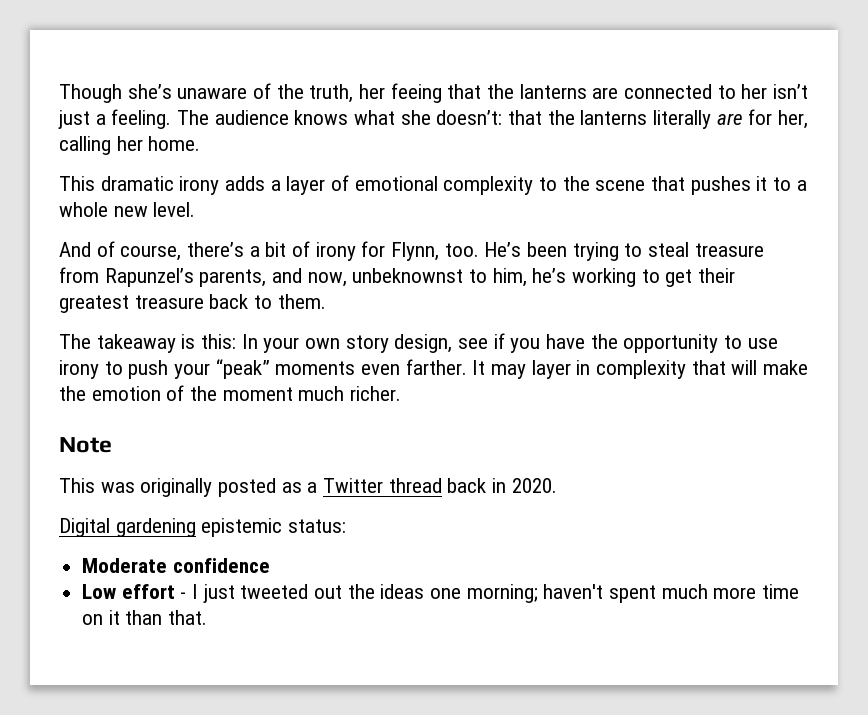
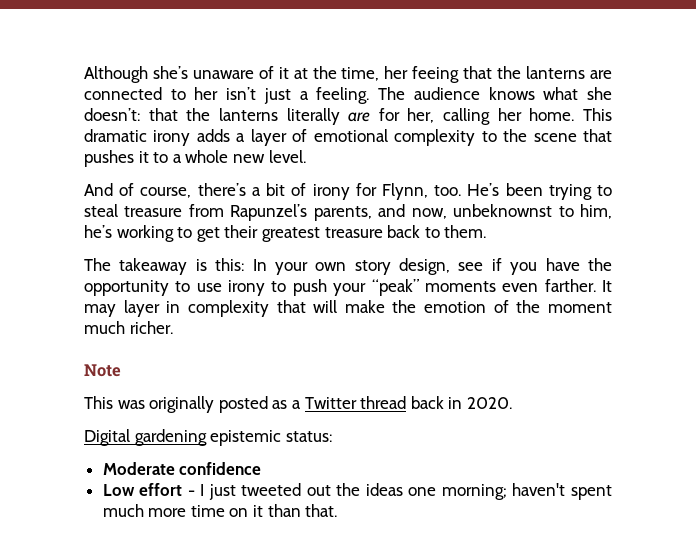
[59,84,122,103] Though -> [84,66,148,83] Although
[276,84,354,103] the truth, -> [278,66,380,81] it at the time,
(201, 143) // -> (575, 114) none

